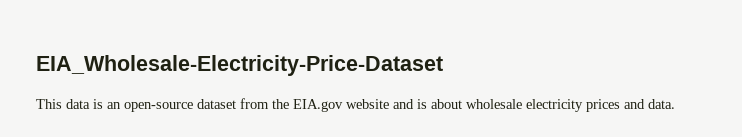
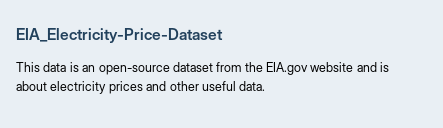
[36,55,443,76] EIA_Wholesale-Electricity-Price-Dataset -> [16,28,223,43] EIA_Electricity-Price-Dataset
[466,99,522,109] wholesale -> (47, 86) none
(645, 104) none -> [169,81,236,91] other useful

